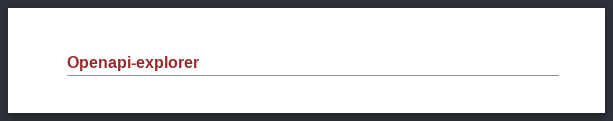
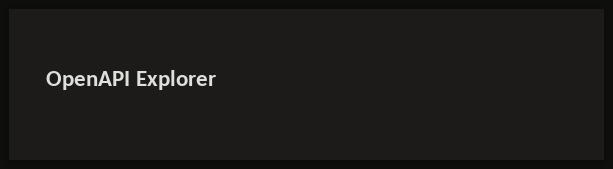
[67,56,199,71] Openapi-explorer -> [46,70,217,90] OpenAPI Explorer

